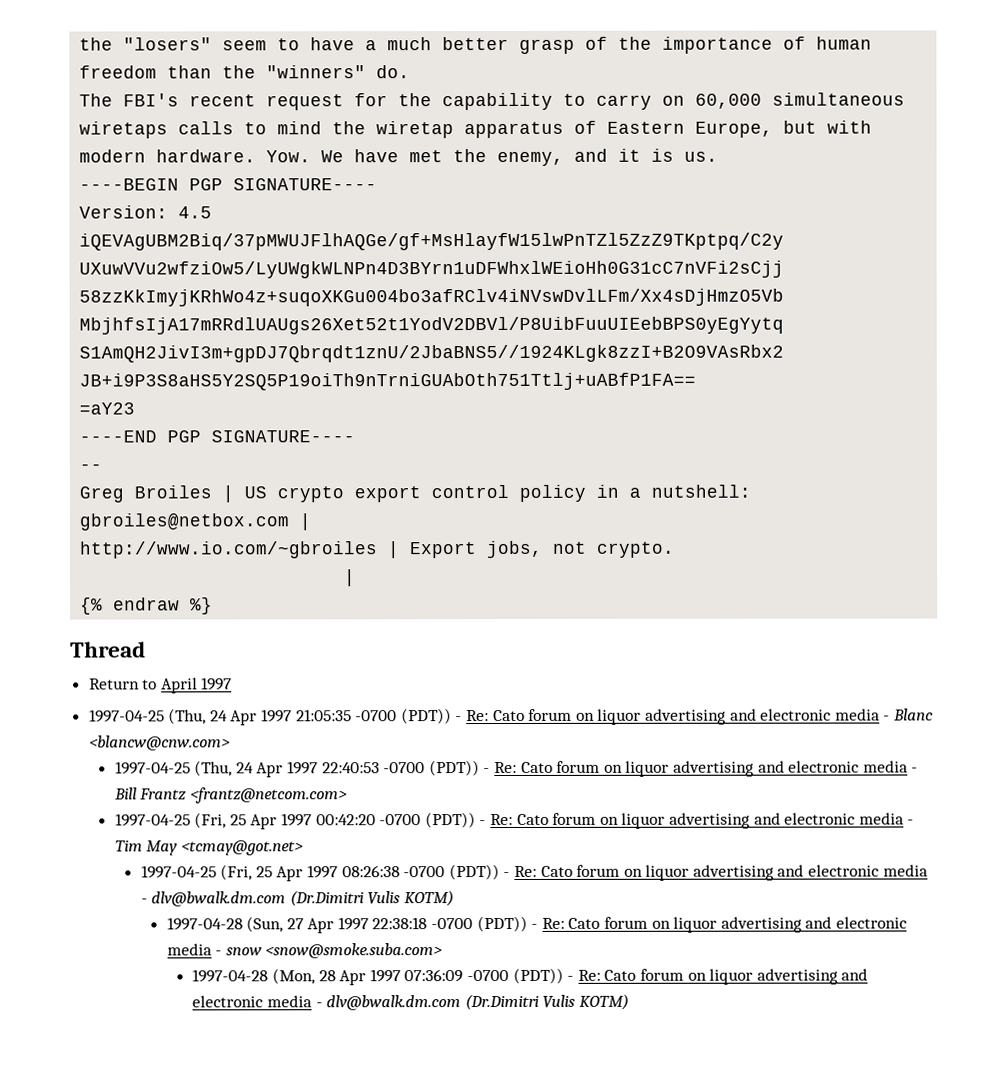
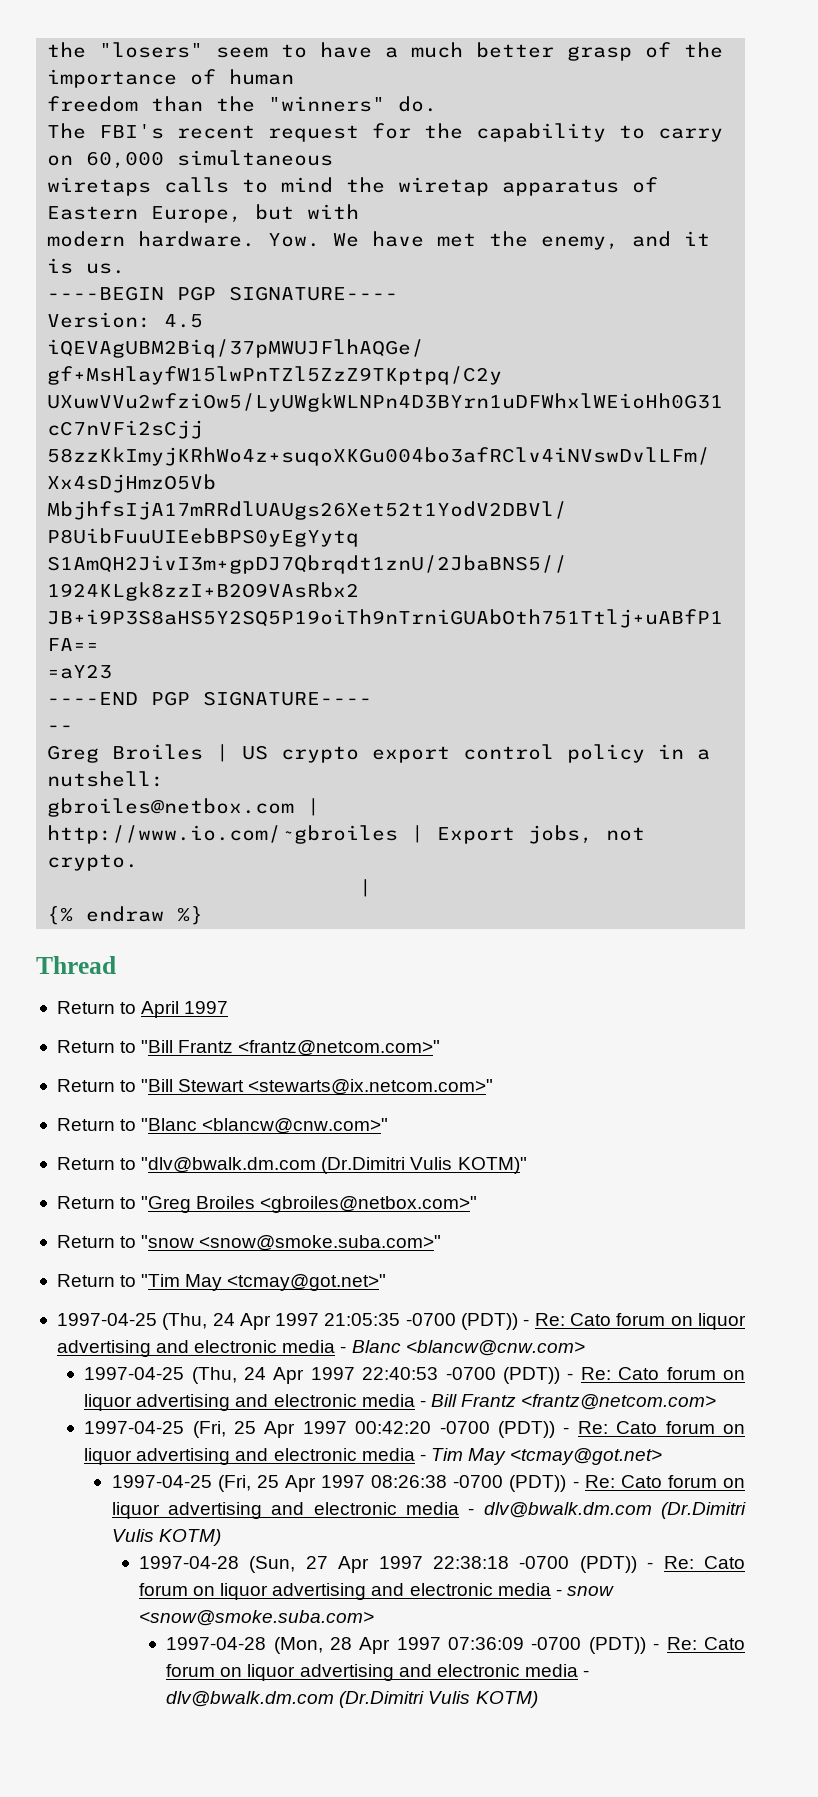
(233, 684) none -> [56,1040,441,1056] [56,1079,494,1095] [56,1118,389,1134] [56,1157,527,1174] [56,1196,478,1213] [56,1235,442,1251] [56,1274,387,1291] // Return to "Bill Frantz <frantz@netcom.com>" // Return to "Bill Stewart <stewarts@ix.netcom.com>" // Return to "Blanc <blancw@cnw.com>" // Return to "dlv@bwalk.dm.com (Dr.Dimitri Vulis KOTM)" // Return to "Greg Broiles <gbroiles@netbox.com>" // Return to "snow <snow@smoke.suba.com>" // Return to "Tim May <tcmay@got.net>"

